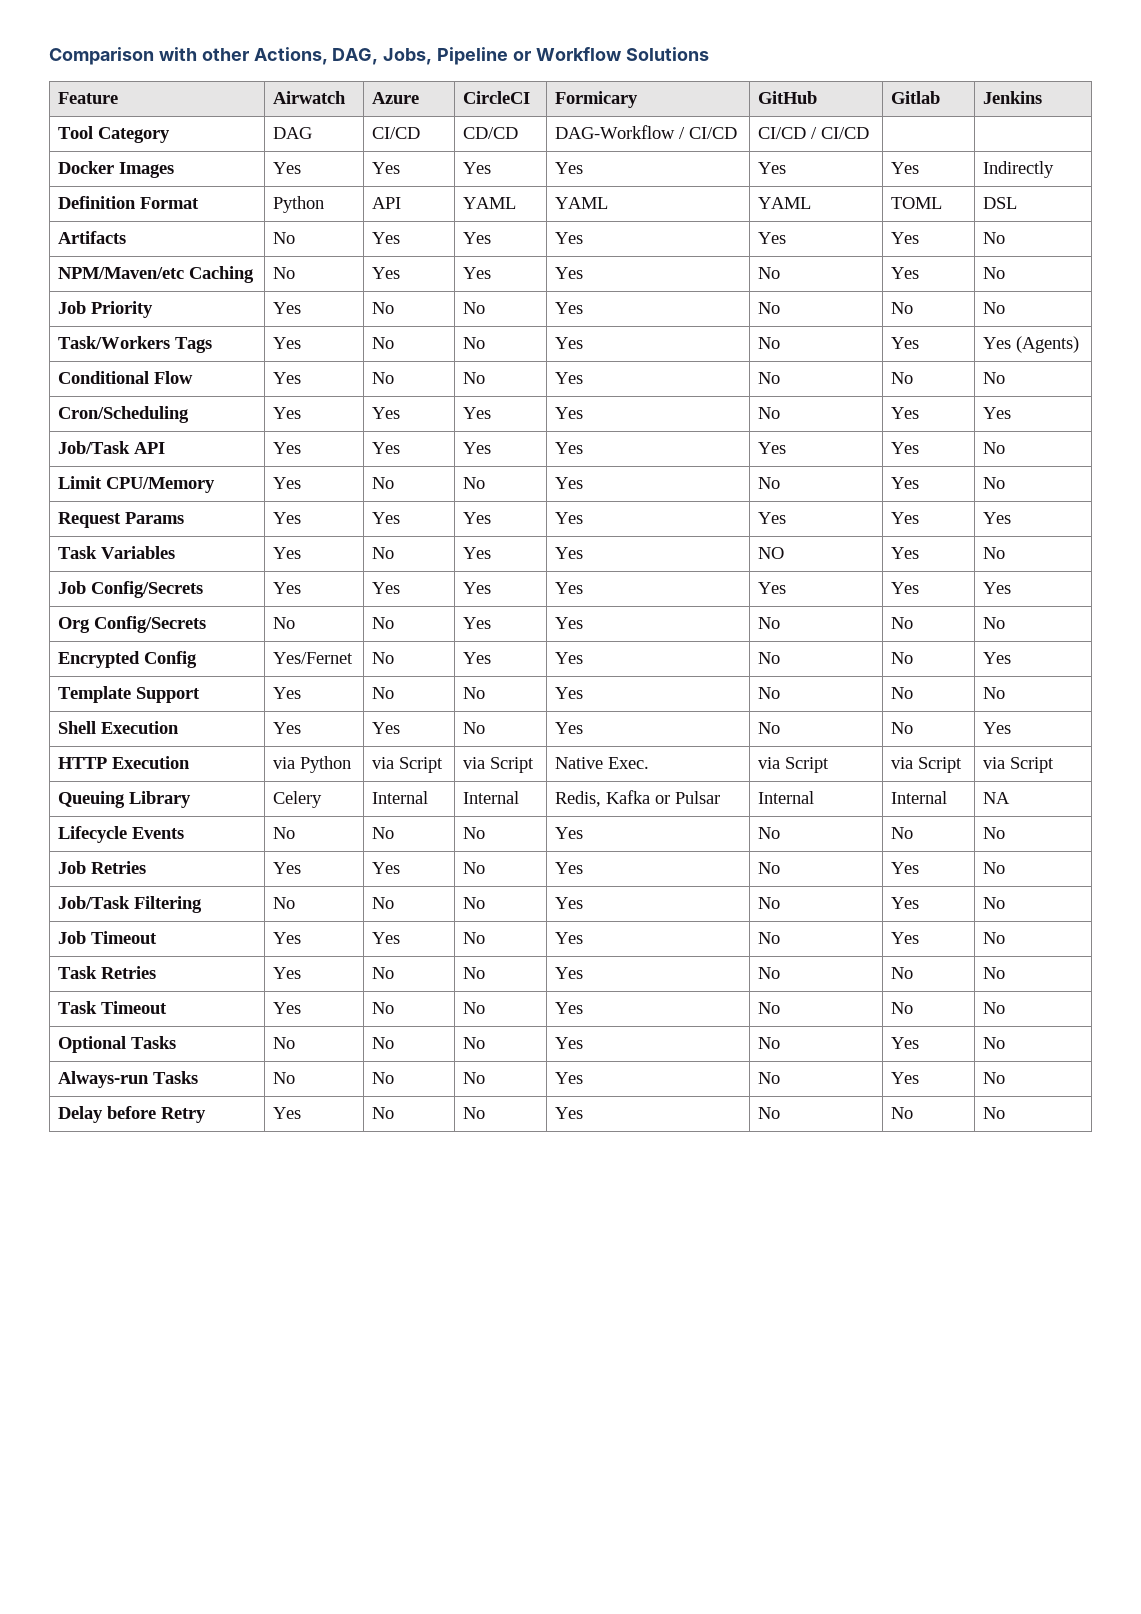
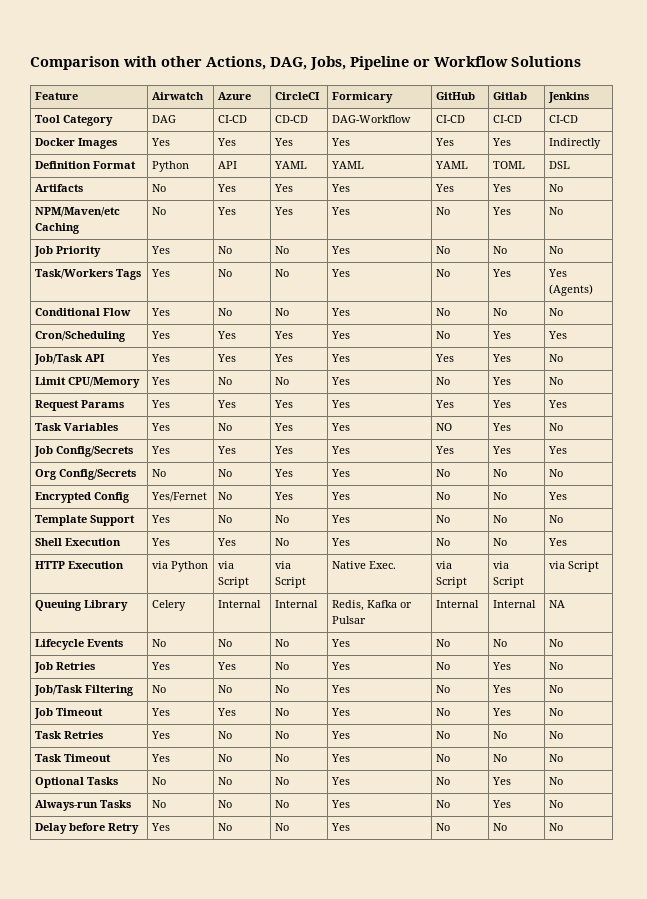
[372,127,421,139] [463,127,519,139] CI/CD | CD/CD -> [218,115,248,123] [275,115,309,123] CI-CD | CD-CD
[679,127,738,139] [758,127,870,139] / CI/CD | CI/CD / CI/CD | | -> [436,115,466,123] [493,115,523,123] [549,115,579,123] | CI-CD | CI-CD | CI-CD

